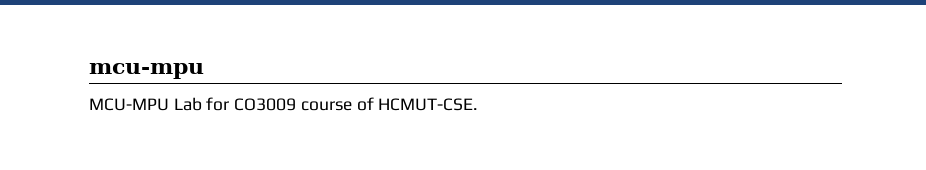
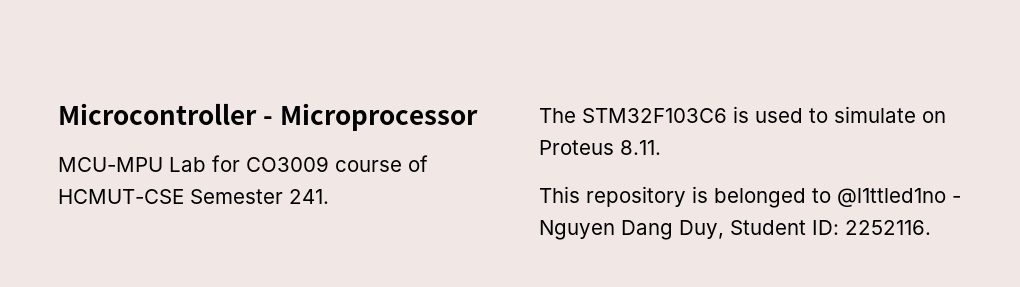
[89,63,204,79] mcu-mpu -> [58,103,479,131] Microcontroller - Microprocessor
[378,98,478,111] HCMUT-CSE. -> [58,189,329,204] [539,106,946,123] [539,140,661,155] [539,186,961,208] [539,220,931,240] HCMUT-CSE Semester 241. // The STM32F103C6 is used to simulate on Proteus 8.11. // This repository is belonged to @l1ttled1no - Nguyen Dang Duy, Student ID: 2252116.

